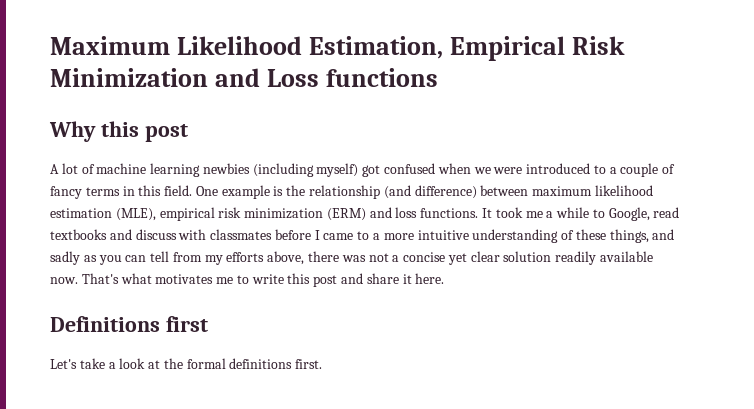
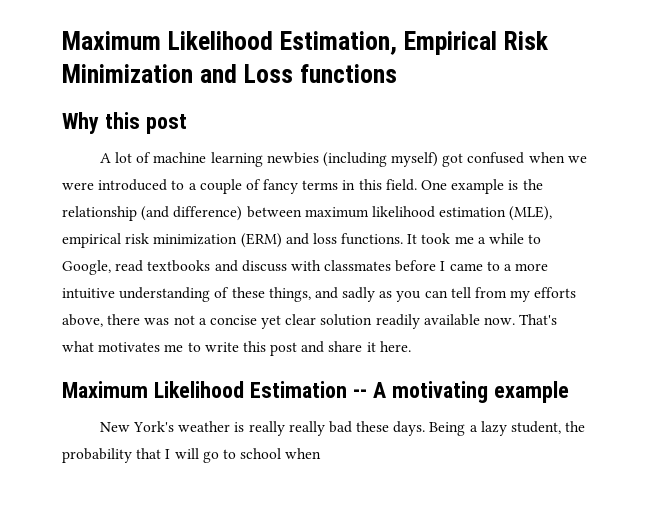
[50,316,208,332] [50,358,323,369] Definitions first // Let's take a look at the formal definitions first. -> [62,381,569,403] [99,421,586,436] [62,448,322,463] Maximum Likelihood Estimation -- A motivating example // New York's weather is really really bad these days. Being a lazy student, the probability that I will go to school when

